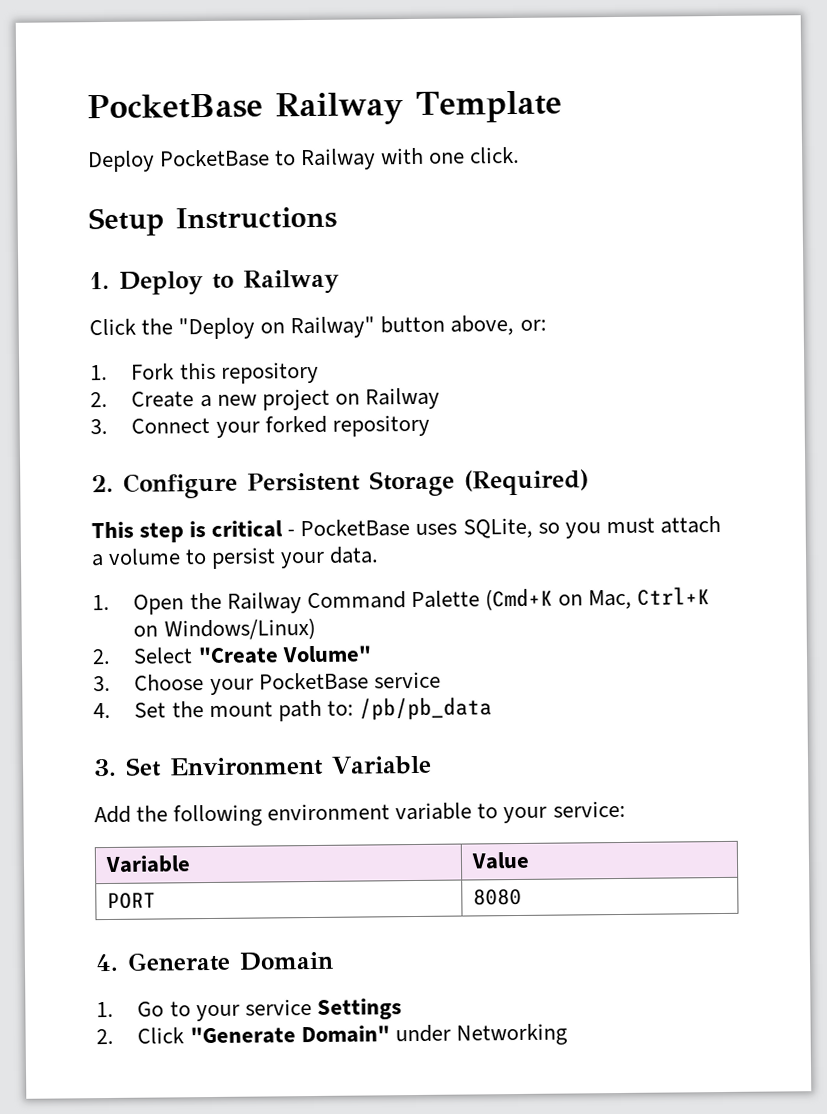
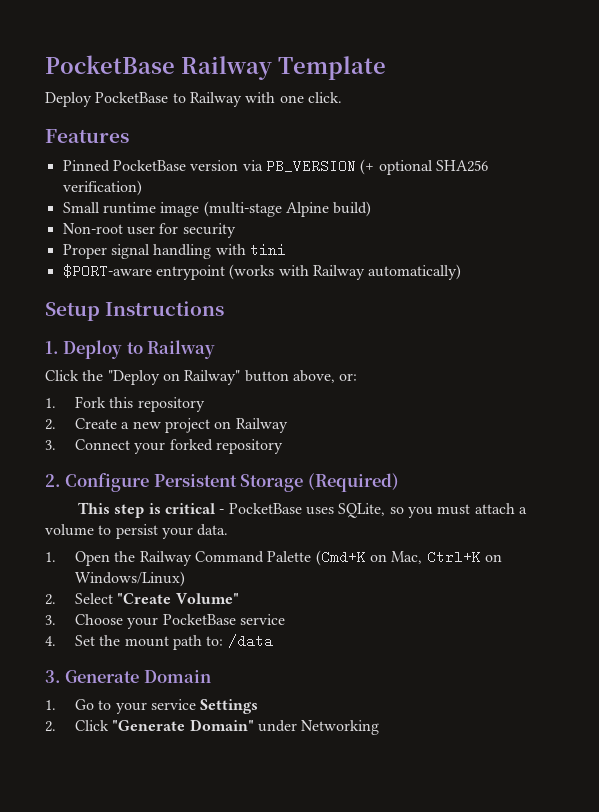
(521, 155) none -> [45,129,129,143] [62,159,488,175] [62,180,142,196] [62,201,372,217] [62,223,236,238] [62,244,286,259] [62,264,462,280] // Features // Pinned PocketBase version via PB_VERSION (+ optional SHA256 verification) // Small runtime image (multi-stage Alpine build) // Non-root user for security // Proper signal handling with tini // $PORT-aware entrypoint (works with Railway automatically)
[358,697,492,721] [93,755,432,777] [94,800,626,827] [105,855,192,874] [471,851,531,870] [107,892,157,910] [473,888,523,906] [95,953,119,972] /pb/pb_data // 3. Set Environment Variable // Add the following environment variable to your service: // Variable | Value // PORT | 8080 // 4. -> [227,634,273,648] [45,670,61,683] /data // 3.

